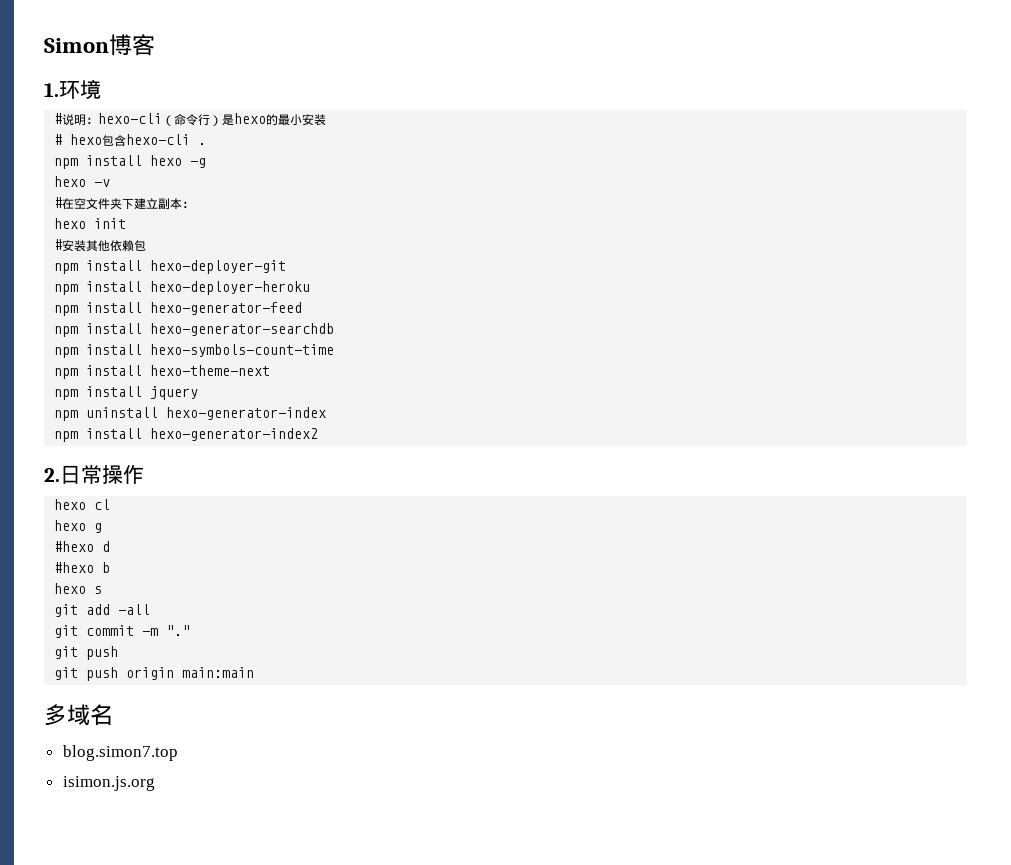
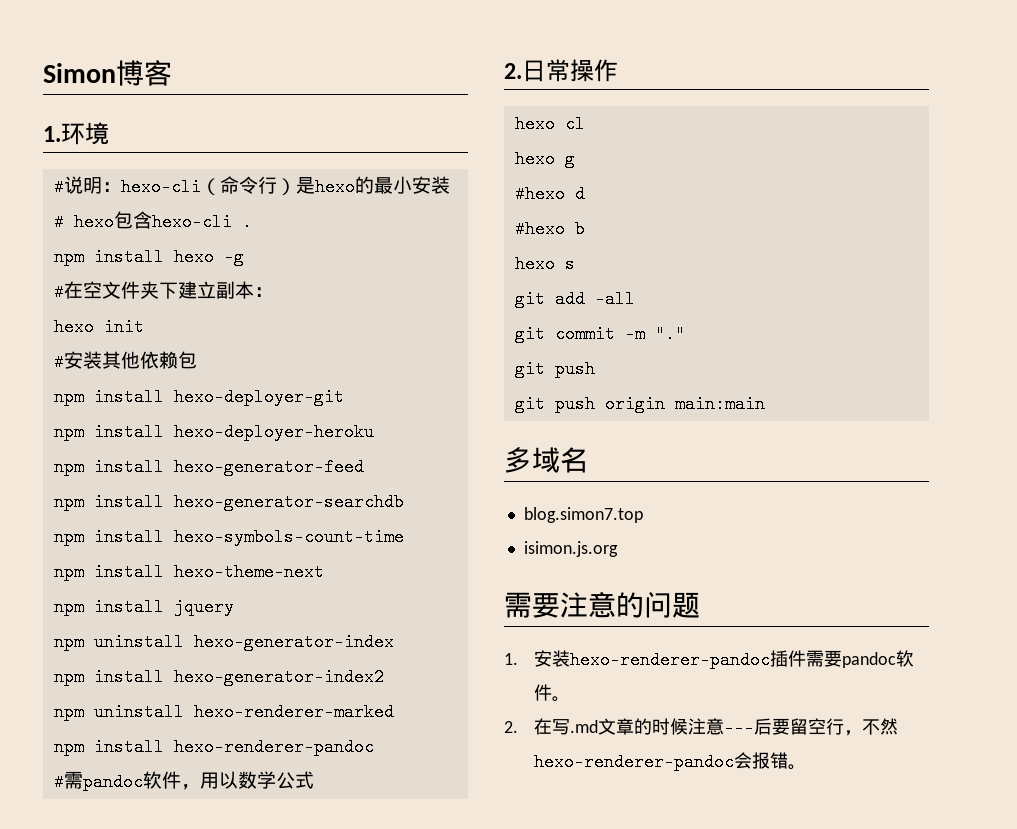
[54,176,111,187] // hexo -v -> (244, 257) none
(319, 434) none -> [53,703,394,721] [53,738,374,756] [53,771,314,791] // npm uninstall hexo-renderer-marked // npm install hexo-renderer-pandoc // #需pandoc软件，用以数学公式
(155, 783) none -> [504,592,700,618] [504,650,915,669] [534,684,571,702] [504,718,899,737] [534,752,807,771] // 需要注意的问题 // 1.安装hexo-renderer-pandoc插件需要pandoc软件。 // 2.在写.md文章的时候注意---后要留空行，不然hexo-renderer-pandoc会报错。

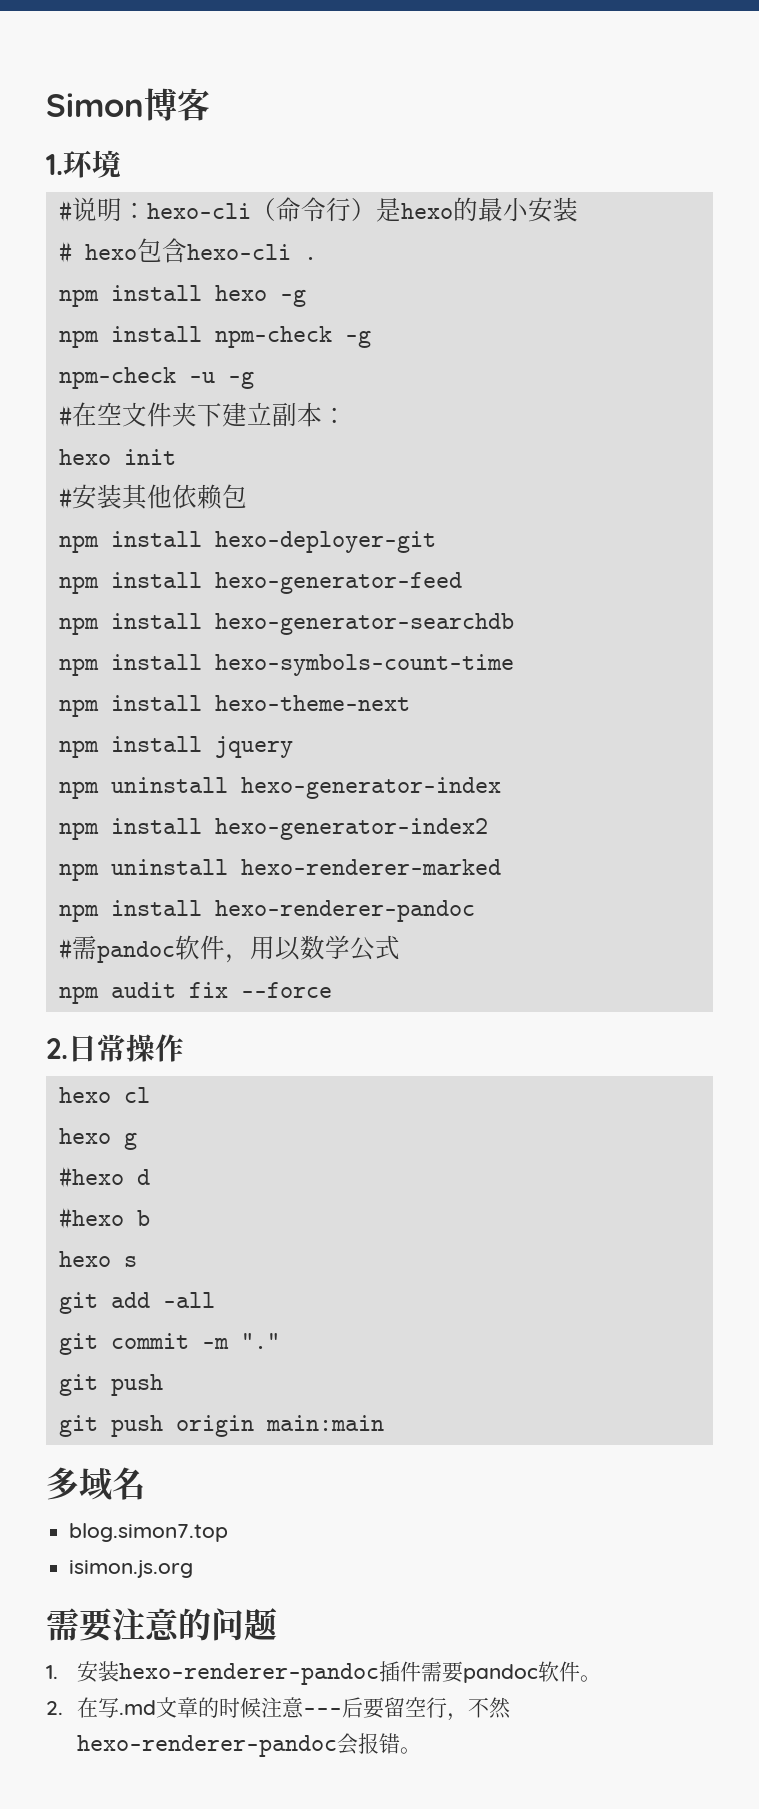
(244, 257) none -> [58,326,371,348] [58,367,254,389] // npm install npm-check -g // npm-check -u -g
[53,423,374,441] // npm install hexo-deployer-heroku -> (436, 542) none
(314, 780) none -> [58,982,332,1004] // npm audit fix --force

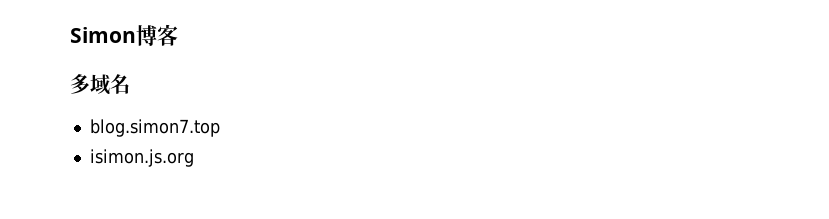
[46,150,121,178] [58,197,578,223] [58,238,317,263] [58,285,306,307] [58,326,371,348] [58,367,254,389] [58,402,347,427] [58,449,176,465] [58,484,247,510] [58,531,436,553] [58,572,462,594] [58,613,514,635] [58,654,514,676] [58,695,410,717] [58,736,293,758] [58,777,501,799] [58,818,488,840] [58,859,501,881] [58,900,475,922] [58,935,400,963] [58,982,332,1004] [46,1034,184,1062] [58,1087,150,1103] [58,1128,137,1150] [58,1166,150,1188] [58,1207,150,1229] [58,1251,137,1267] [58,1292,215,1314] [58,1333,280,1355] [58,1374,163,1396] [58,1415,384,1437] [46,1467,145,1501] [69,1523,229,1542] [69,1560,194,1578] [46,1608,277,1643] [46,1661,602,1685] [46,1697,512,1721] [77,1733,422,1757] 1.环境 // #说明：hexo-cli（命令行）是hexo的最小安装 // # hexo包含hexo-cli . // npm install hexo -g // npm install npm-check -g // npm-check -u -g // #在空文件夹下建立副本： // hexo init // #安装其他依赖包 // npm install hexo-deployer-git // npm install hexo-generator-feed // npm install hexo-generator-searchdb // npm install hexo-symbols-count-time // npm install hexo-theme-next // npm install jquery // npm uninstall hexo-generator-index // npm install hexo-generator-index2 // npm uninstall hexo-renderer-marked // npm install hexo-renderer-pandoc // #需pandoc软件，用以数学公式 // npm audit fix --force // 2.日常操作 // hexo cl // hexo g // #hexo d // #hexo b // hexo s // git add -all // git commit -m "." // git push // git push origin main:main // 多域名 // blog.simon7.top // isimon.js.org // 需要注意的问题 // 1.安装hexo-renderer-pandoc插件需要pandoc软件。 // 2.在写.md文章的时候注意---后要留空行，不然hexo-renderer-pandoc会报错。 -> [70,74,130,95] [89,119,220,137] [89,149,194,167] 多域名 // blog.simon7.top // isimon.js.org

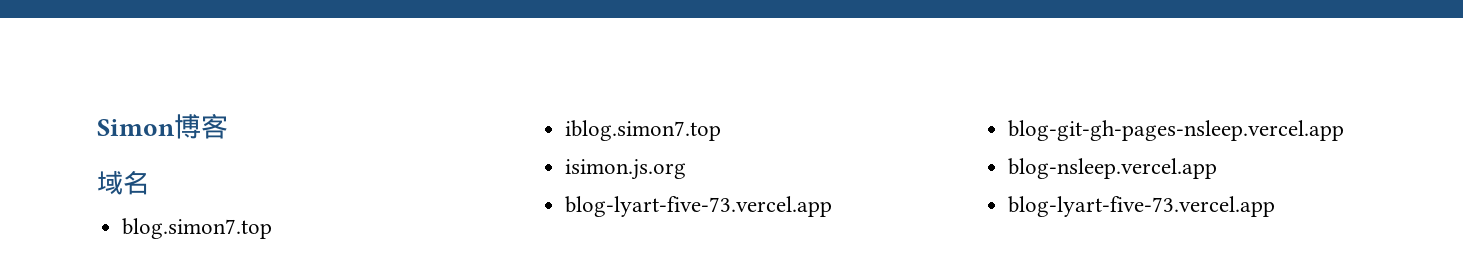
[70,74,90,94] 多 -> (228, 126) none
(220, 128) none -> [565,120,722,141] // iblog.simon7.top
(194, 158) none -> [565,196,833,217] [1008,120,1345,141] [1008,158,1218,179] [1008,196,1276,217] // blog-lyart-five-73.vercel.app // blog-git-gh-pages-nsleep.vercel.app // blog-nsleep.vercel.app // blog-lyart-five-73.vercel.app

